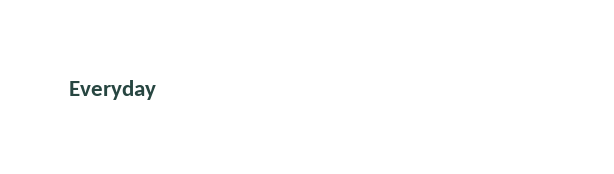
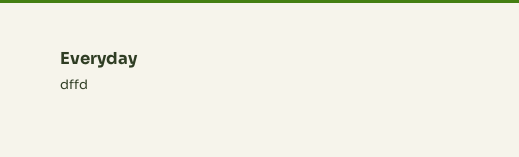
(156, 90) none -> [60,79,88,90] // dffd

